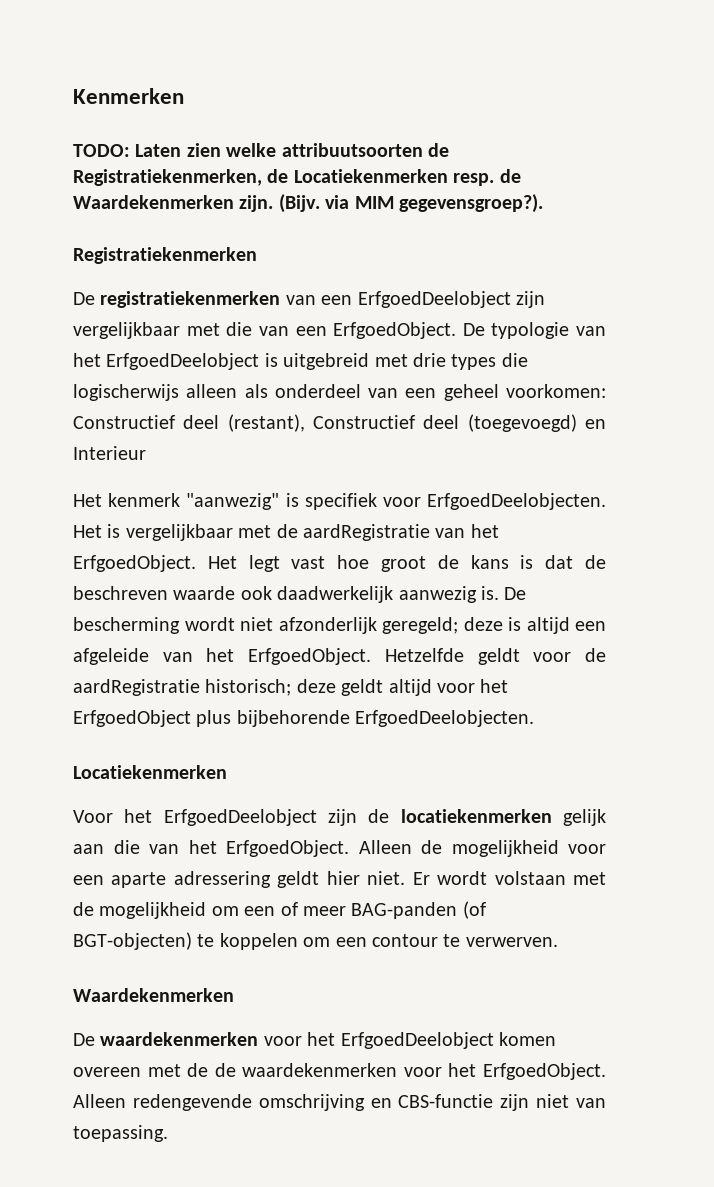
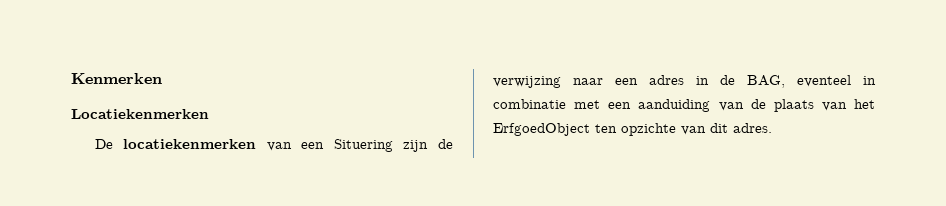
[73,143,449,157] [73,169,521,186] [73,194,543,213] [73,247,257,264] [73,291,545,308] [73,322,606,339] [73,353,528,370] [73,384,606,401] [73,414,606,432] [73,446,146,460] [73,493,606,510] [73,524,499,541] [73,555,607,572] [73,586,527,603] [73,617,606,634] [73,648,606,665] [73,679,509,696] [73,710,535,727] [73,765,227,779] [73,809,606,826] [73,840,606,857] [73,871,606,888] [73,901,486,919] [73,932,558,950] [73,988,234,1002] [73,1032,556,1049] [73,1063,606,1080] [73,1094,607,1111] [73,1125,168,1142] TODO: Laten zien welke attribuutsoorten de Registratiekenmerken, de Locatiekenmerken resp. de Waardekenmerken zijn. (Bijv. via MIM gegevensgroep?). // Registratiekenmerken // De registratiekenmerken van een ErfgoedDeelobject zijn vergelijkbaar met die van een ErfgoedObject. De typologie van het ErfgoedDeelobject is uitgebreid met drie types die logischerwijs alleen als onderdeel van een geheel voorkomen: Constructief deel (restant), Constructief deel (toegevoegd) en Interieur // Het kenmerk "aanwezig" is specifiek voor ErfgoedDeelobjecten. Het is vergelijkbaar met de aardRegistratie van het ErfgoedObject. Het legt vast hoe groot de kans is dat de beschreven waarde ook daadwerkelijk aanwezig is. De bescherming wordt niet afzonderlijk geregeld; deze is altijd een afgeleide van het ErfgoedObject. Hetzelfde geldt voor de aardRegistratie historisch; deze geldt altijd voor het ErfgoedObject plus bijbehorende ErfgoedDeelobjecten. // Locatiekenmerken // Voor het ErfgoedDeelobject zijn de locatiekenmerken gelijk aan die van het ErfgoedObject. Alleen de mogelijkheid voor een aparte adressering geldt hier niet. Er wordt volstaan met de mogelijkheid om een of meer BAG-panden (of BGT-objecten) te koppelen om een contour te verwerven. // Waardekenmerken // De waardekenmerken voor het ErfgoedDeelobject komen overeen met de de waardekenmerken voor het ErfgoedObject. Alleen redengevende omschrijving en CBS-functie zijn niet van toepassing. -> [71,109,209,119] [94,139,453,152] [493,75,876,88] [493,99,875,112] [493,123,772,136] Locatiekenmerken // De locatiekenmerken van een Situering zijn de verwijzing naar een adres in de BAG, eventeel in combinatie met een aanduiding van de plaats van het ErfgoedObject ten opzichte van dit adres.

